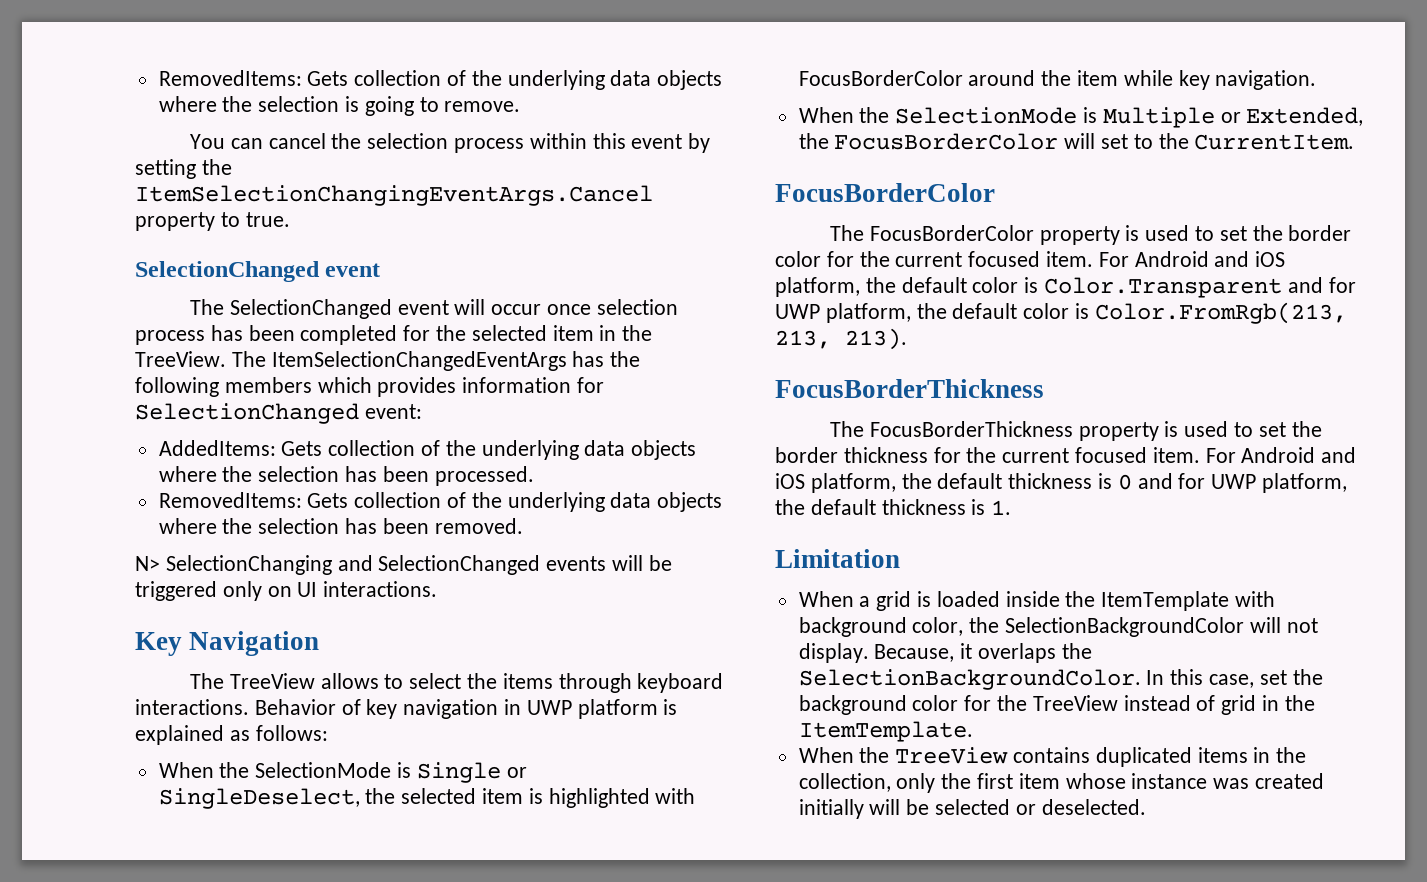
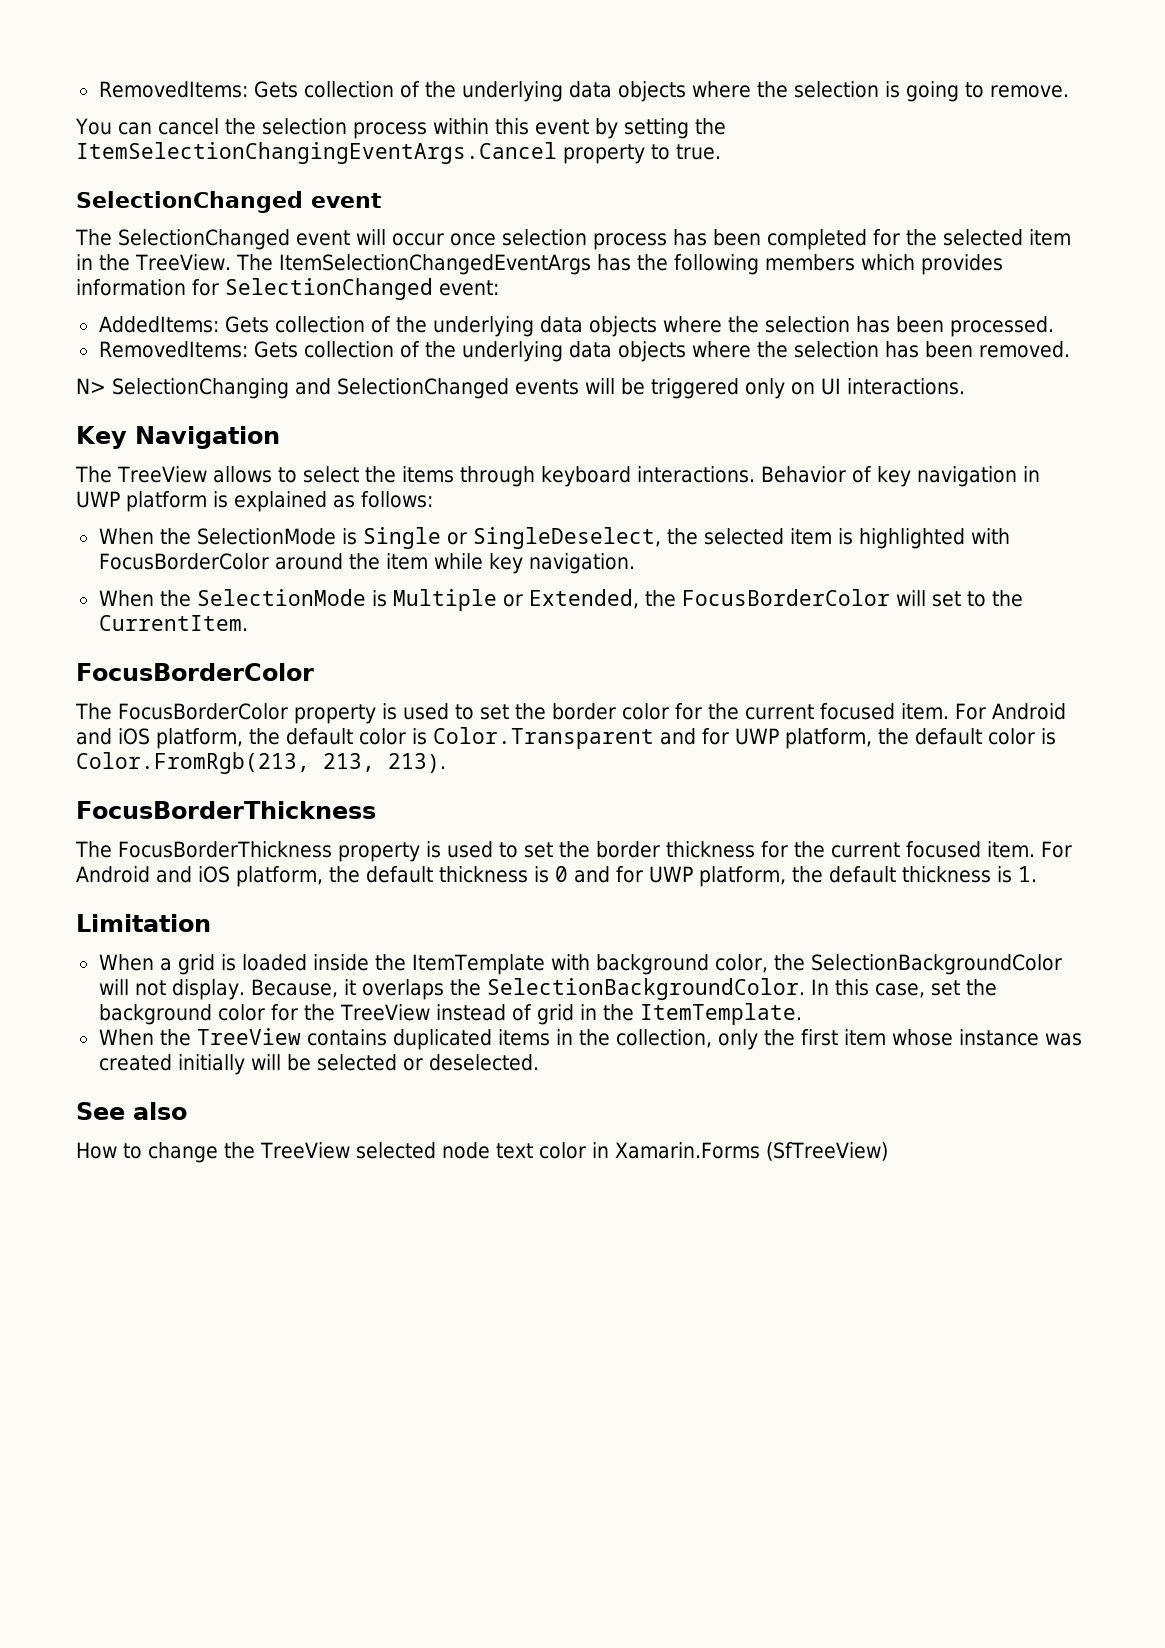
(1146, 807) none -> [76,1102,187,1120] [76,1142,888,1163] // See also // How to change the TreeView selected node text color in Xamarin.Forms (SfTreeView)

